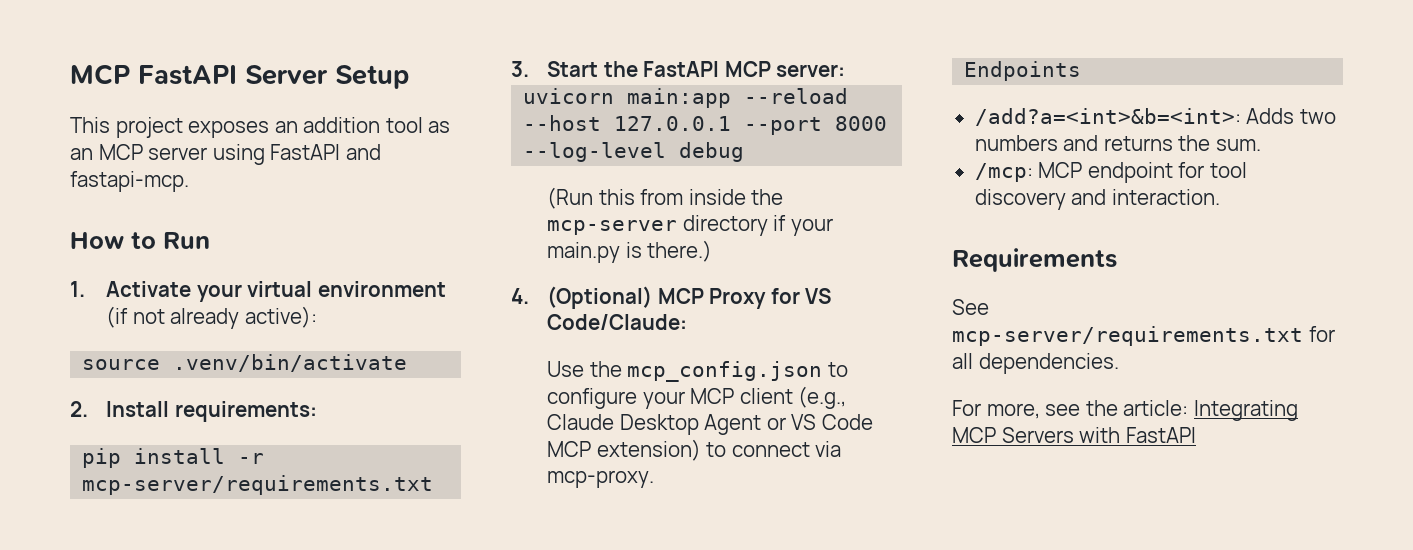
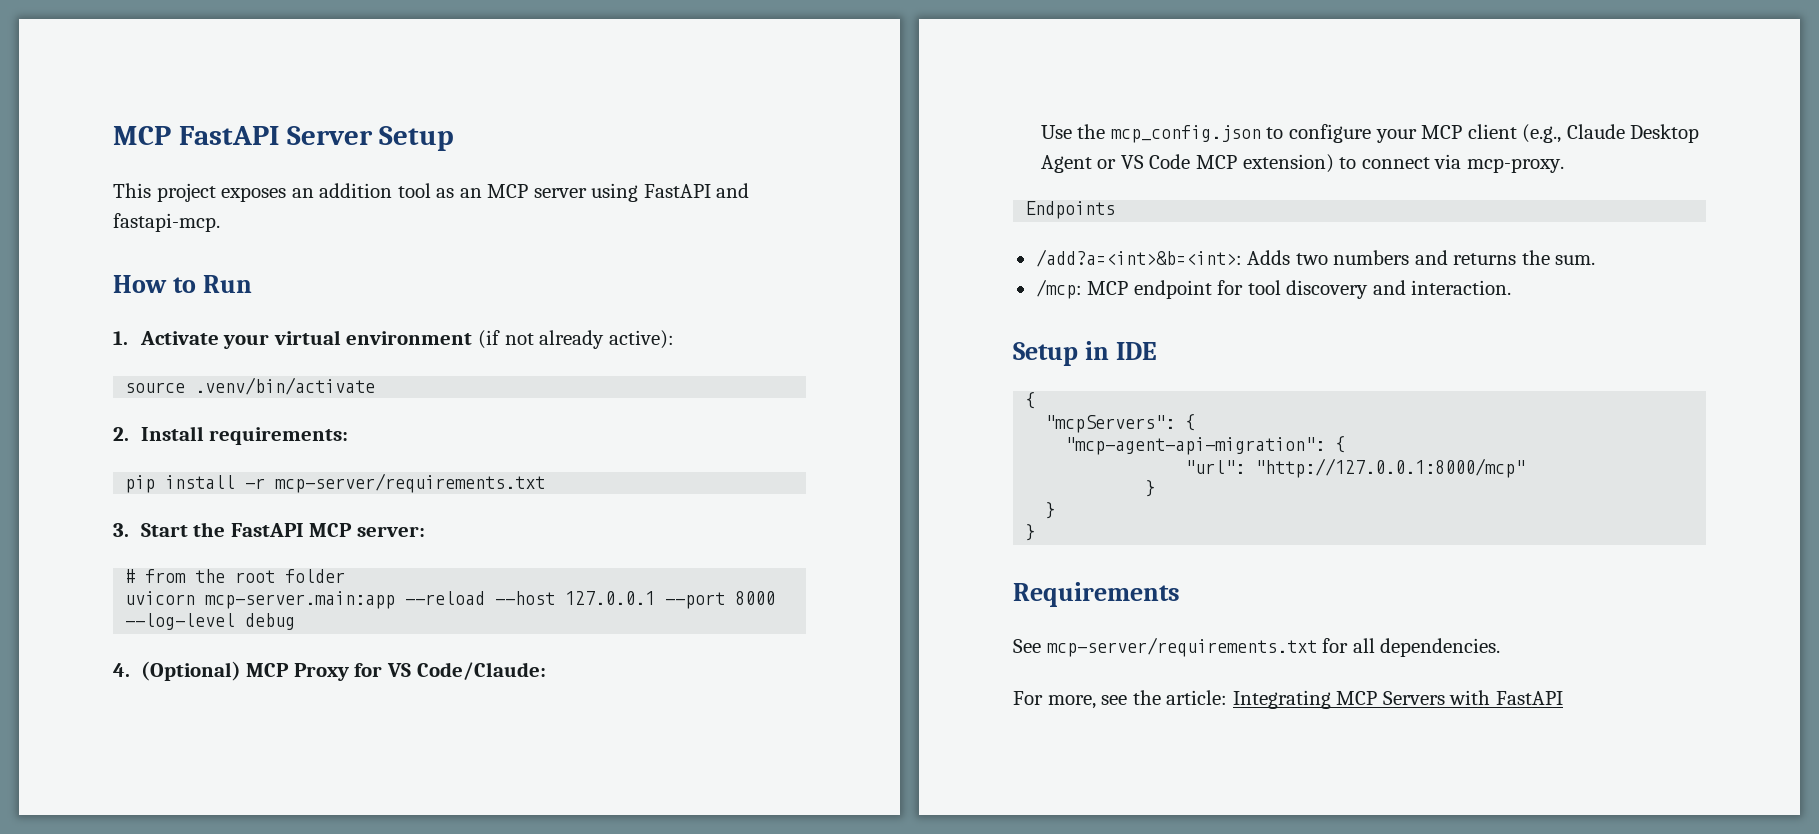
(846, 70) none -> [125,569,346,583] // # from the root folder
[627,88,732,108] main:app -> [205,591,396,609] mcp-server.main:app
[547,187,784,209] [547,215,833,236] [547,240,713,263] // (Run this from inside the mcp-server directory if your main.py is there.) -> (296, 621) none
(1220, 197) none -> [1013,341,1157,366] [1025,392,1036,409] [1045,414,1196,433] [1065,436,1346,455] [1185,458,1526,478] [1145,480,1156,497] [1045,502,1056,519] [1025,524,1036,541] // Setup in IDE // { // "mcpServers": { // "mcp-agent-api-migration": { // "url": "http://127.0.0.1:8000/mcp" // } // } // }

